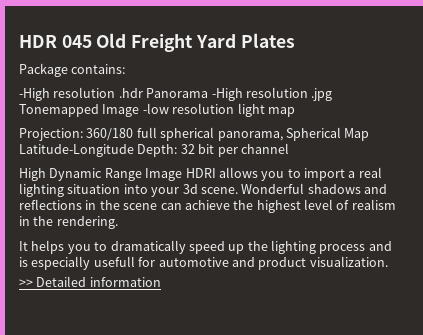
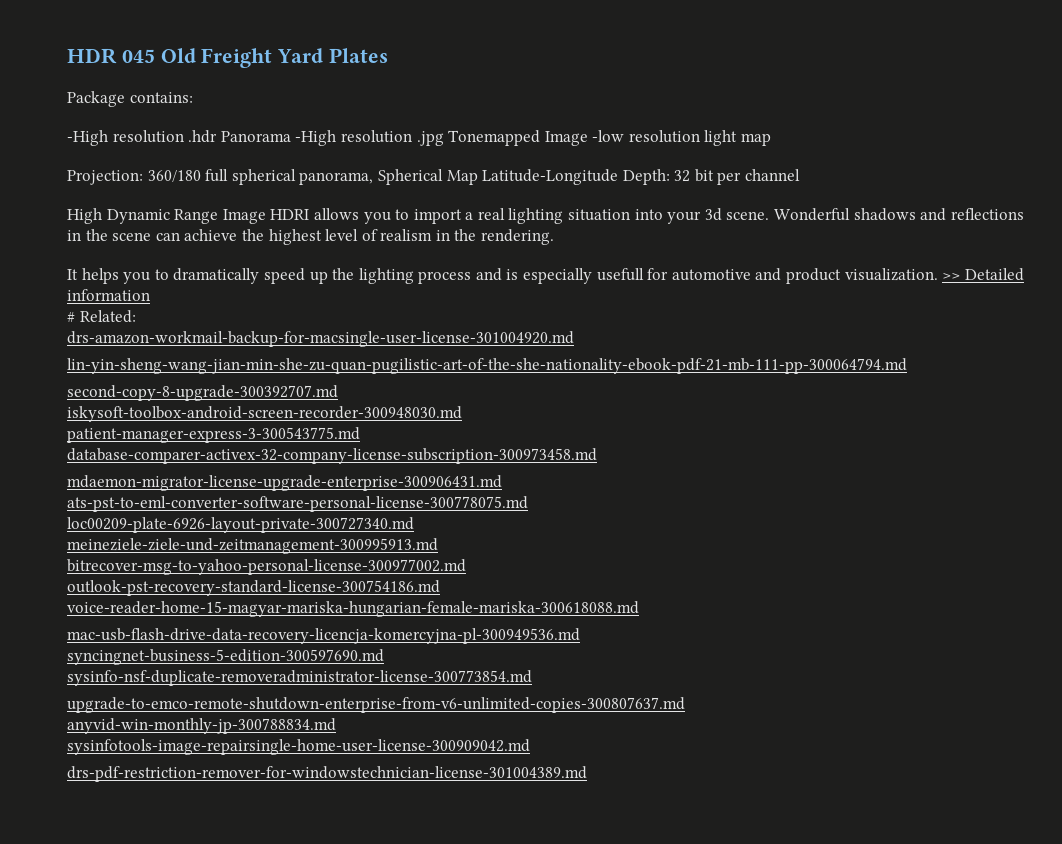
(388, 261) // -> (938, 274) none
(161, 282) none -> [67,310,136,323] [67,331,574,347] [67,358,907,374] [67,385,338,401] [67,406,462,422] [67,427,360,443] [67,448,597,464] [67,475,502,491] [67,496,528,512] [67,517,414,533] [67,538,438,554] [67,559,466,575] [67,580,440,596] [67,601,639,617] [67,628,580,644] [67,649,384,665] [67,670,532,686] [67,697,685,713] [67,718,336,734] [67,739,530,755] [67,766,587,782] // # Related: // drs-amazon-workmail-backup-for-macsingle-user-license-301004920.md // lin-yin-sheng-wang-jian-min-she-zu-quan-pugilistic-art-of-the-she-nationality-ebook-pdf-21-mb-111-pp-300064794.md // second-copy-8-upgrade-300392707.md // iskysoft-toolbox-android-screen-recorder-300948030.md // patient-manager-express-3-300543775.md // database-comparer-activex-32-company-license-subscription-300973458.md // mdaemon-migrator-license-upgrade-enterprise-300906431.md // ats-pst-to-eml-converter-software-personal-license-300778075.md // loc00209-plate-6926-layout-private-300727340.md // meineziele-ziele-und-zeitmanagement-300995913.md // bitrecover-msg-to-yahoo-personal-license-300977002.md // outlook-pst-recovery-standard-license-300754186.md // voice-reader-home-15-magyar-mariska-hungarian-female-mariska-300618088.md // mac-usb-flash-drive-data-recovery-licencja-komercyjna-pl-300949536.md // syncingnet-business-5-edition-300597690.md // sysinfo-nsf-duplicate-removeradministrator-license-300773854.md // upgrade-to-emco-remote-shutdown-enterprise-from-v6-unlimited-copies-300807637.md // anyvid-win-monthly-jp-300788834.md // sysinfotools-image-repairsingle-home-user-license-300909042.md // drs-pdf-restriction-remover-for-windowstechnician-license-301004389.md

